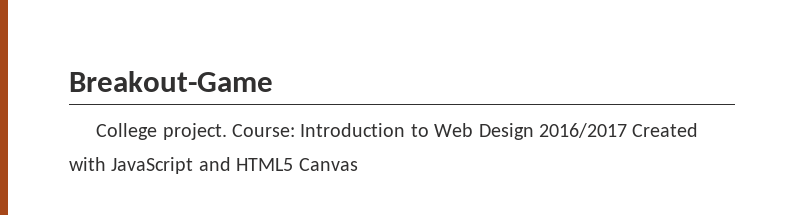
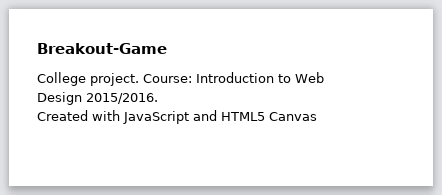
[538,123,627,138] 2016/2017 -> [86,93,158,104] 2015/2016. //

